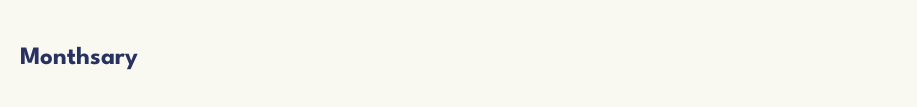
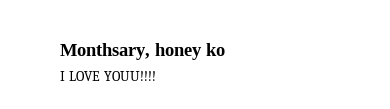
[20,46,138,70] Monthsary -> [60,43,225,60] [60,71,156,81] Monthsary, honey ko // I LOVE YOUU!!!!

